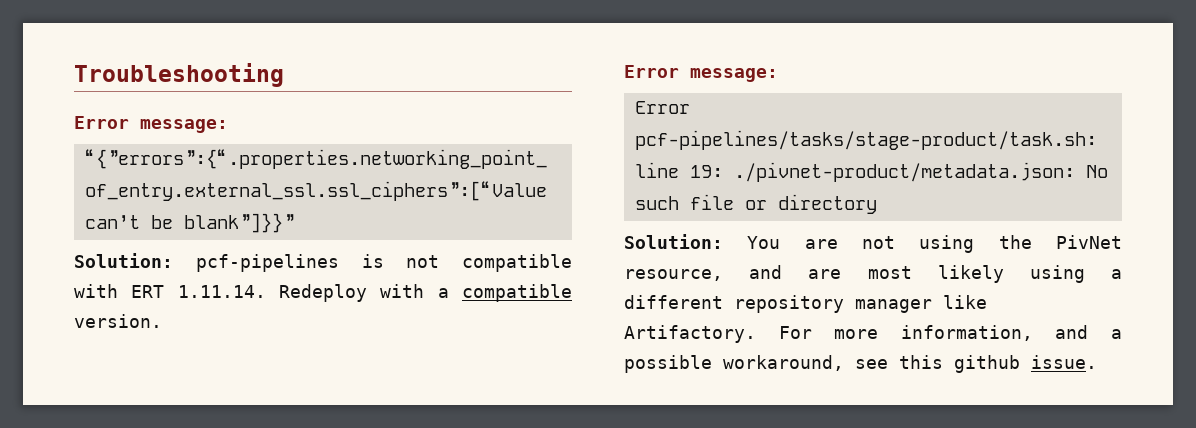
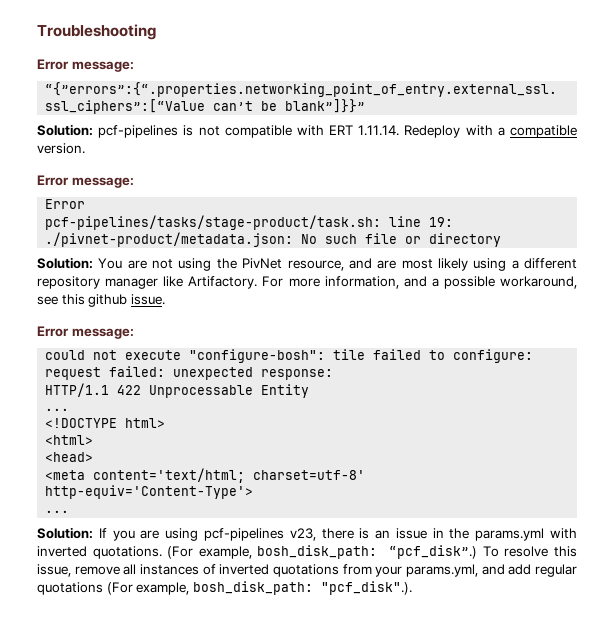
(1097, 362) none -> [37,326,134,339] [45,349,534,363] [45,366,334,380] [45,383,310,398] [45,408,70,411] [45,418,166,428] [45,435,94,445] [45,452,94,462] [45,468,366,483] [45,485,254,499] [45,510,70,513] [37,527,577,541] [37,545,577,559] [37,564,578,577] [37,581,412,595] // Error message: // could not execute "configure-bosh": tile failed to configure: request failed: unexpected response: // HTTP/1.1 422 Unprocessable Entity // ... // <!DOCTYPE html> // <html> // <head> // <meta content='text/html; charset=utf-8' http-equiv='Content-Type'> // ... // Solution: If you are using pcf-pipelines v23, there is an issue in the params.yml with inverted quotations. (For example, bosh_disk_path: “pcf_disk”.) To resolve this issue, remove all instances of inverted quotations from your params.yml, and add regular quotations (For example, bosh_disk_path: "pcf_disk".).

